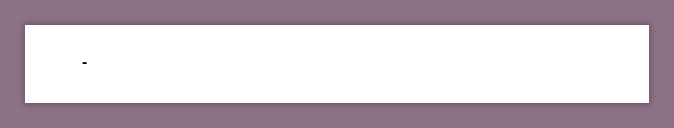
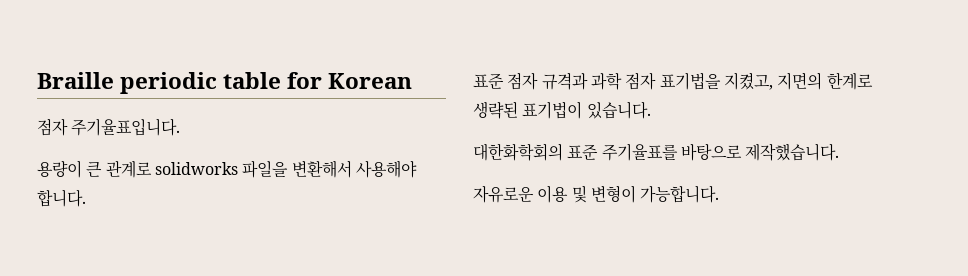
[82,62,87,68] - -> [37,72,413,94] [37,118,181,136] [37,160,417,178] [37,189,86,207] [473,72,873,90] [473,101,651,119] [473,143,840,161] [473,185,720,203] Braille periodic table for Korean // 점자 주기율표입니다. // 용량이 큰 관계로 solidworks 파일을 변환해서 사용해야 합니다. // 표준 점자 규격과 과학 점자 표기법을 지켰고, 지면의 한계로 생략된 표기법이 있습니다. // 대한화학회의 표준 주기율표를 바탕으로 제작했습니다. // 자유로운 이용 및 변형이 가능합니다.

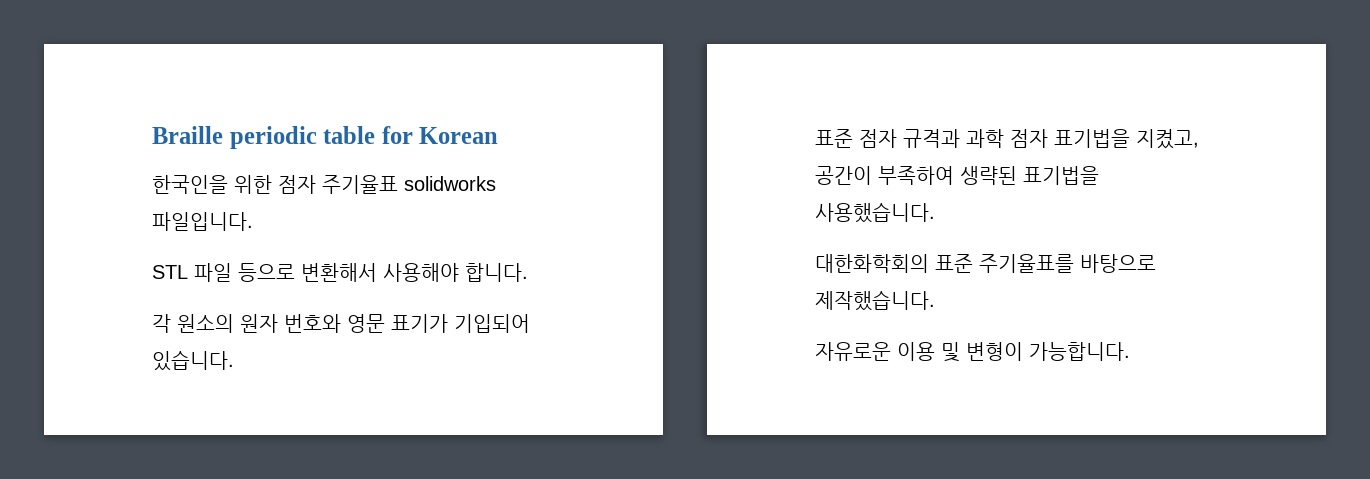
[37,118,181,136] [37,160,417,178] [37,189,86,207] 점자 주기율표입니다. // 용량이 큰 관계로 solidworks 파일을 변환해서 사용해야 합니다. -> [152,175,496,194] [152,212,253,231] [152,263,528,282] [152,314,530,333] [152,350,234,371] 한국인을 위한 점자 주기율표 solidworks 파일입니다. // STL 파일 등으로 변환해서 사용해야 합니다. // 각 원소의 원자 번호와 영문 표기가 기입되어 있습니다.
[777,72,873,90] [473,101,651,119] 지면의 한계로 생략된 표기법이 있습니다. -> [815,166,1099,185] [815,202,935,223] 공간이 부족하여 생략된 표기법을 사용했습니다.

